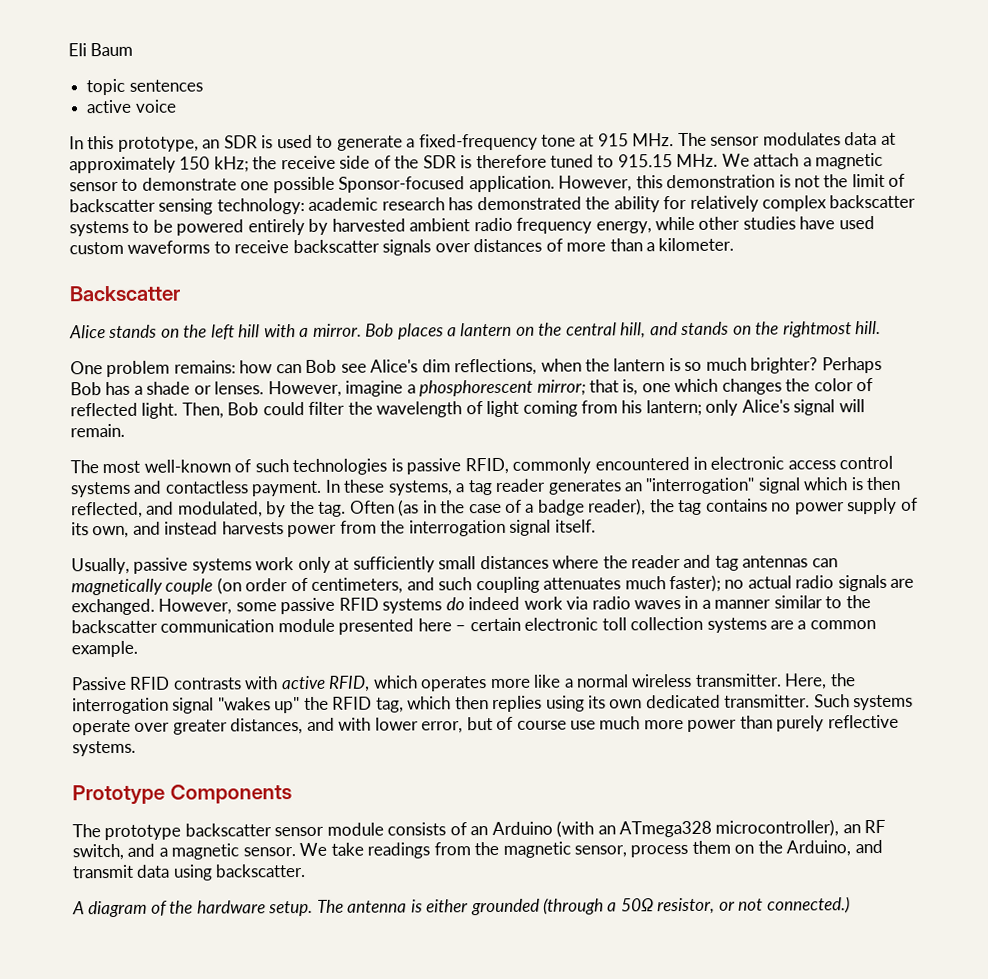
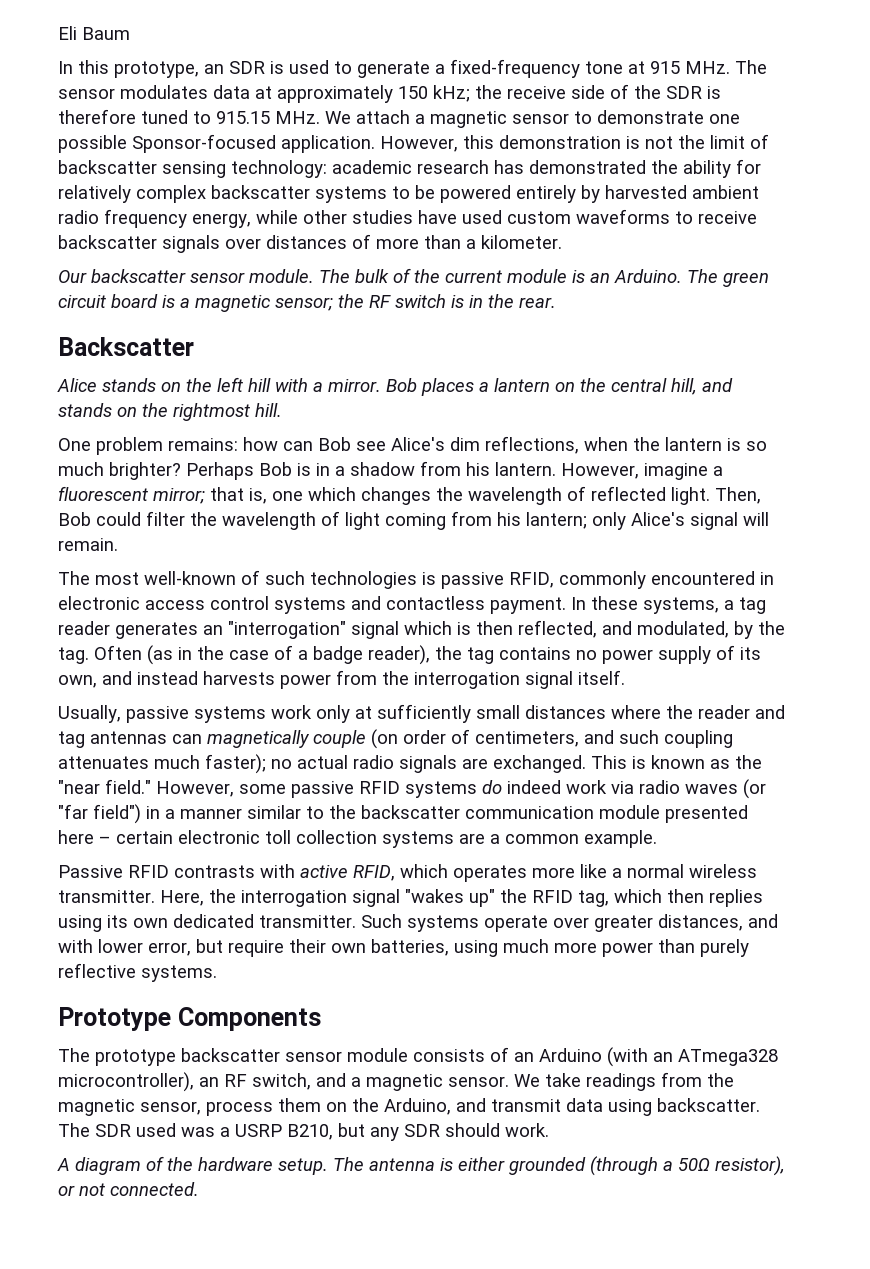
[86,78,203,96] [86,99,177,114] // topic sentences // active voice -> (130, 33) none
(735, 244) none -> [58,268,769,287] [58,294,556,312] // Our backscatter sensor module. The bulk of the current module is an Arduino. The green circuit board is a magnetic sensor; the RF switch is in the rear.
[105,381,265,396] has a shade or lenses. -> [297,461,556,476] is in a shadow from his lantern.
[419,379,534,397] phosphorescent -> [58,486,148,501] fluorescent
[813,378,854,392] color -> [468,487,562,505] wavelength
(155, 607) none -> [591,755,762,769] [58,779,151,794] This is known as the "near field."
(682, 605) none -> [743,779,766,799] [58,804,141,824] (or "far field")
[496,716,597,730] of course use -> [228,939,498,957] require their own batteries, using
(307, 870) none -> [58,1123,549,1141] The SDR used was a USRP B210, but any SDR should work.
[657,897,716,915] resistor, -> [715,1156,785,1176] resistor),
[766,896,850,914] connected.) -> [110,1182,199,1196] connected.

